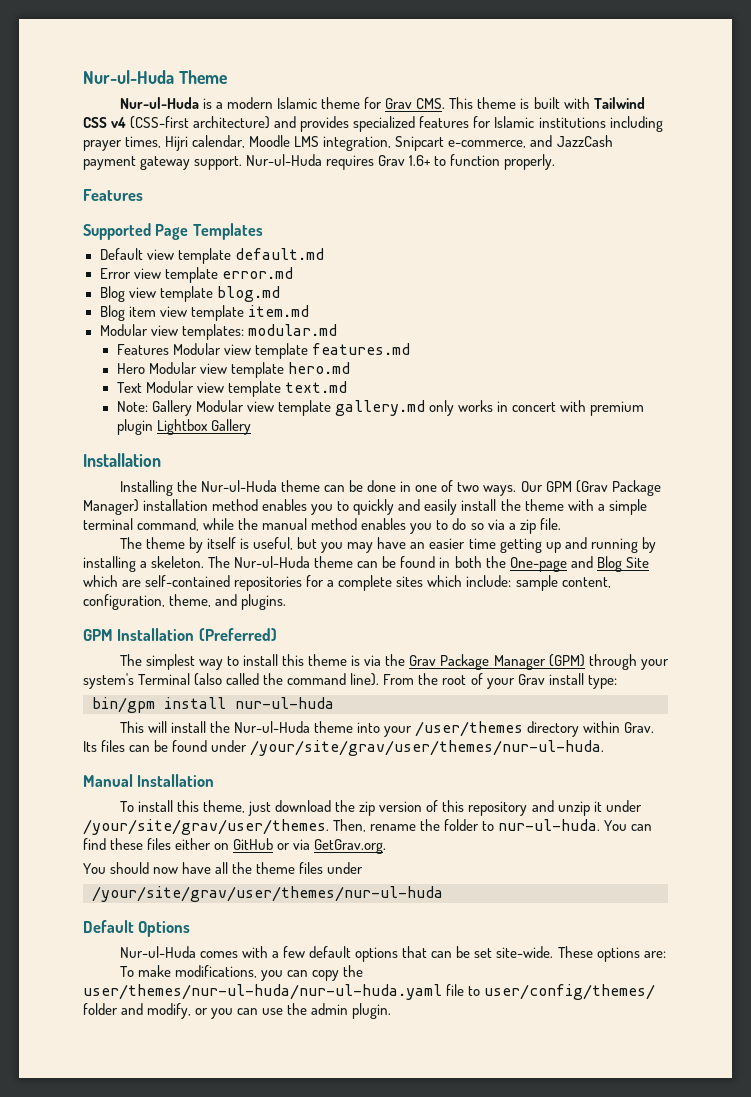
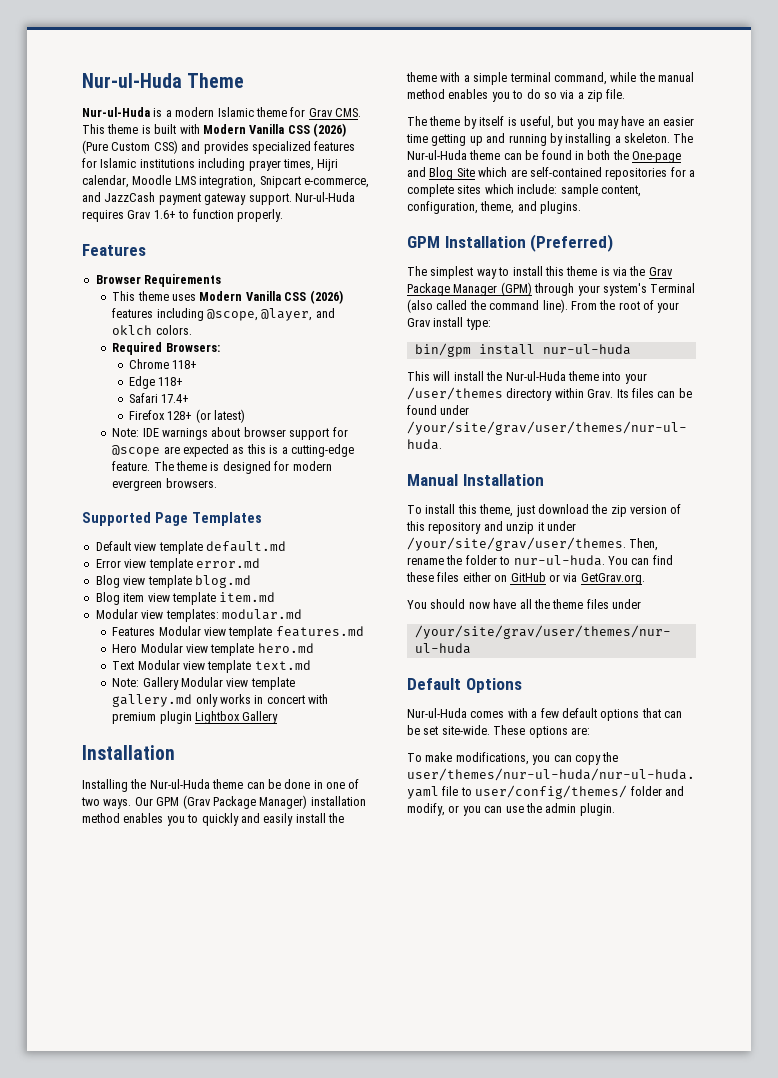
[593,97,645,109] [83,116,271,129] Tailwind CSS v4 (CSS-first architecture) -> [202,123,346,137] [82,140,178,154] Modern Vanilla CSS (2026) (Pure Custom CSS)
(143, 195) none -> [95,274,222,287] [112,290,343,304] [112,308,335,321] [112,325,192,335] [112,342,220,355] [128,359,198,369] [128,376,184,389] [128,393,190,403] [128,409,245,423] [112,427,348,440] [112,444,354,457] [112,461,332,474] [112,478,217,491] // Browser Requirements // This theme uses Modern Vanilla CSS (2026) features including @scope, @layer, and oklch colors. // Required Browsers: // Chrome 118+ // Edge 118+ // Safari 17.4+ // Firefox 128+ (or latest) // Note: IDE warnings about browser support for @scope are expected as this is a cutting-edge feature. The theme is designed for modern evergreen browsers.

